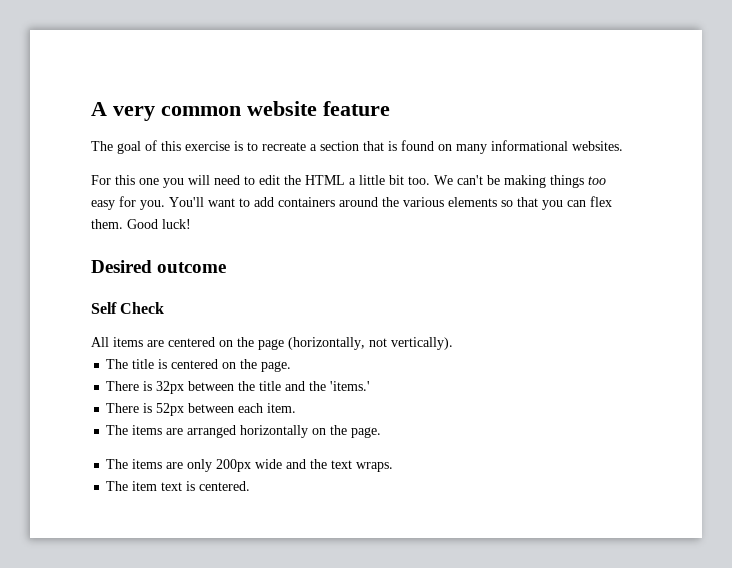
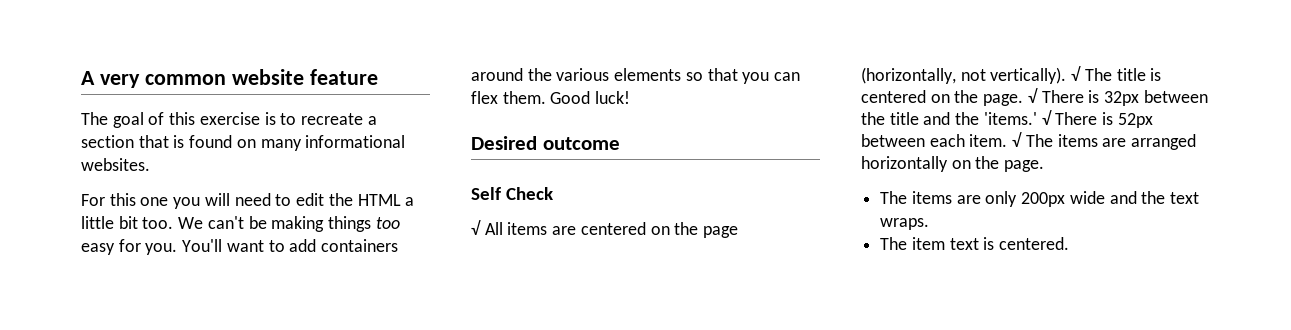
(165, 308) none -> [471,220,481,235] √
(453, 343) // -> [1071,66,1082,81] √
(292, 366) // -> [1027,88,1038,103] √
(371, 386) // -> [1041,110,1052,125] √
(297, 408) // -> [1012,132,1023,147] √

